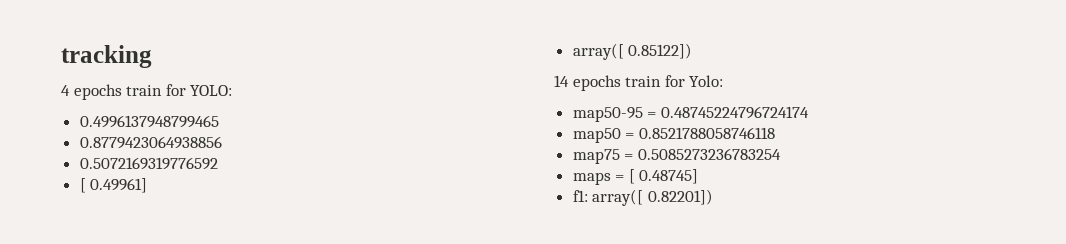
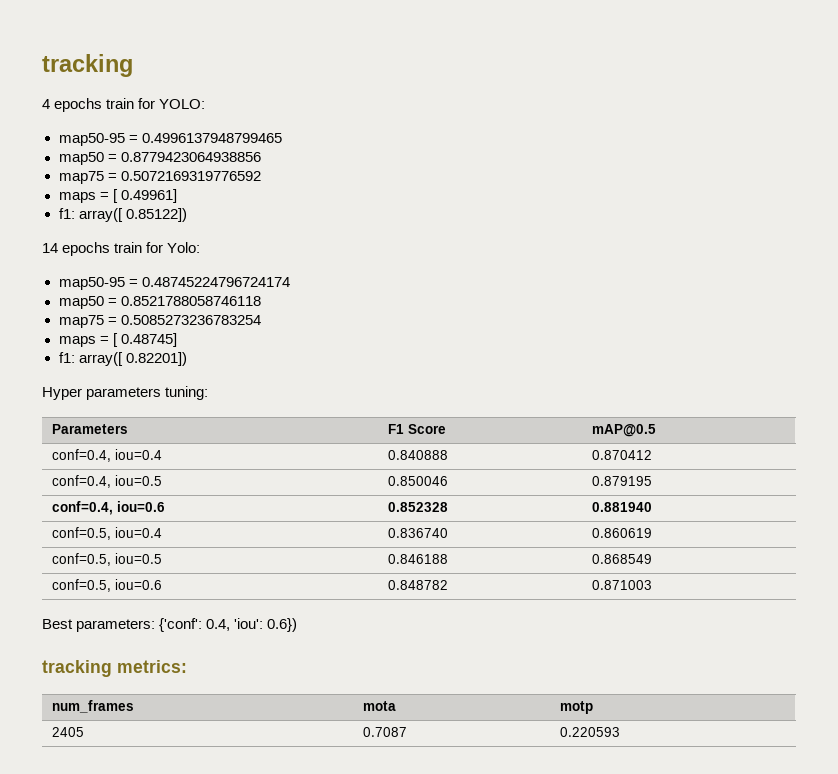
(233, 90) none -> [58,133,138,146] map50-95 =
(219, 121) none -> [58,152,117,165] map50 =
(222, 142) none -> [58,171,117,184] map75 =
(218, 163) none -> [58,192,109,203] maps =
(148, 185) none -> [58,208,75,219] f1:
(713, 197) none -> [42,386,209,400] [52,424,129,434] [388,424,447,434] [592,424,657,437] [52,449,163,462] [388,450,449,460] [592,450,653,460] [52,475,163,488] [388,476,449,486] [592,476,653,486] [52,501,166,515] [388,502,449,512] [592,502,653,512] [52,527,163,540] [388,528,449,538] [592,528,653,538] [52,553,163,566] [388,554,449,564] [592,554,653,564] [52,579,163,592] [388,580,449,590] [592,580,653,590] [42,618,298,632] [42,660,187,677] [52,700,135,713] [363,701,397,711] [560,701,594,714] [52,727,85,737] [363,727,408,737] [560,727,621,737] // Hyper parameters tuning: // Parameters | F1 Score | mAP@0.5 // conf=0.4, iou=0.4 | 0.840888 | 0.870412 // conf=0.4, iou=0.5 | 0.850046 | 0.879195 // conf=0.4, iou=0.6 | 0.852328 | 0.881940 // conf=0.5, iou=0.4 | 0.836740 | 0.860619 // conf=0.5, iou=0.5 | 0.846188 | 0.868549 // conf=0.5, iou=0.6 | 0.848782 | 0.871003 // Best parameters: {'conf': 0.4, 'iou': 0.6}) // tracking metrics: // num_frames | mota | motp // 2405 | 0.7087 | 0.220593

